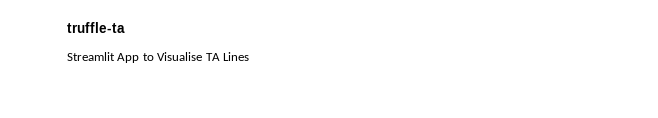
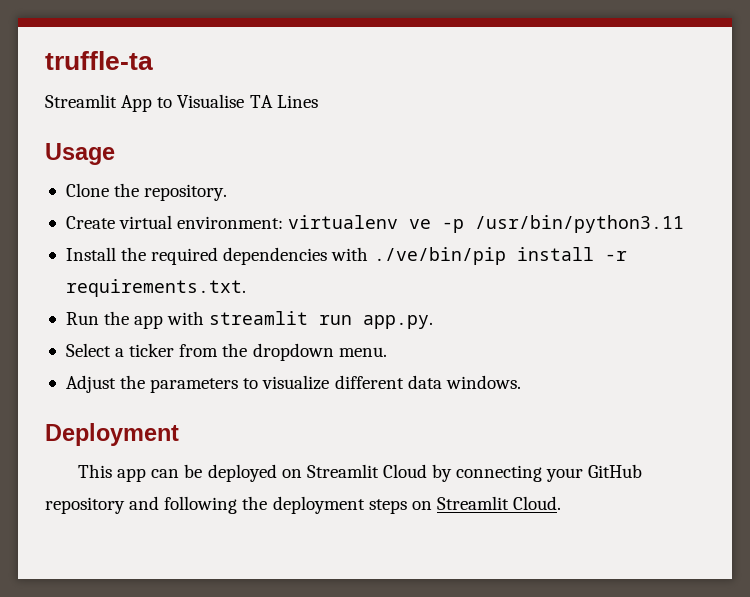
(249, 56) none -> [45,143,115,165] [65,183,228,201] [65,215,685,233] [65,247,627,265] [65,279,246,297] [65,311,434,329] [65,343,387,361] [65,375,521,393] [45,423,179,446] [78,464,643,482] [45,496,562,514] // Usage // Clone the repository. // Create virtual environment: virtualenv ve -p /usr/bin/python3.11 // Install the required dependencies with ./ve/bin/pip install -r requirements.txt. // Run the app with streamlit run app.py. // Select a ticker from the dropdown menu. // Adjust the parameters to visualize different data windows. // Deployment // This app can be deployed on Streamlit Cloud by connecting your GitHub repository and following the deployment steps on Streamlit Cloud.

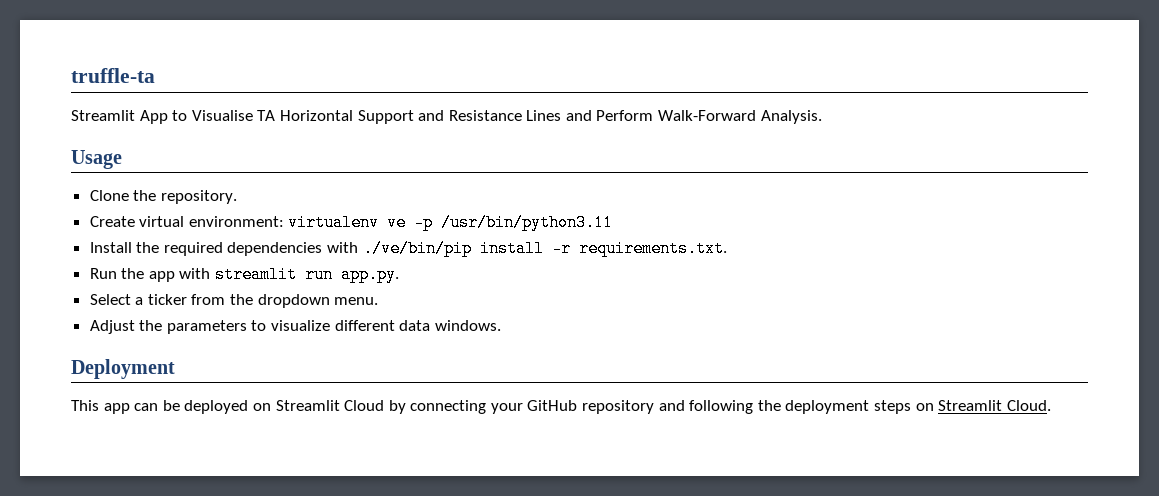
[276,95,318,108] Lines -> [279,110,822,124] Horizontal Support and Resistance Lines and Perform Walk-Forward Analysis.

